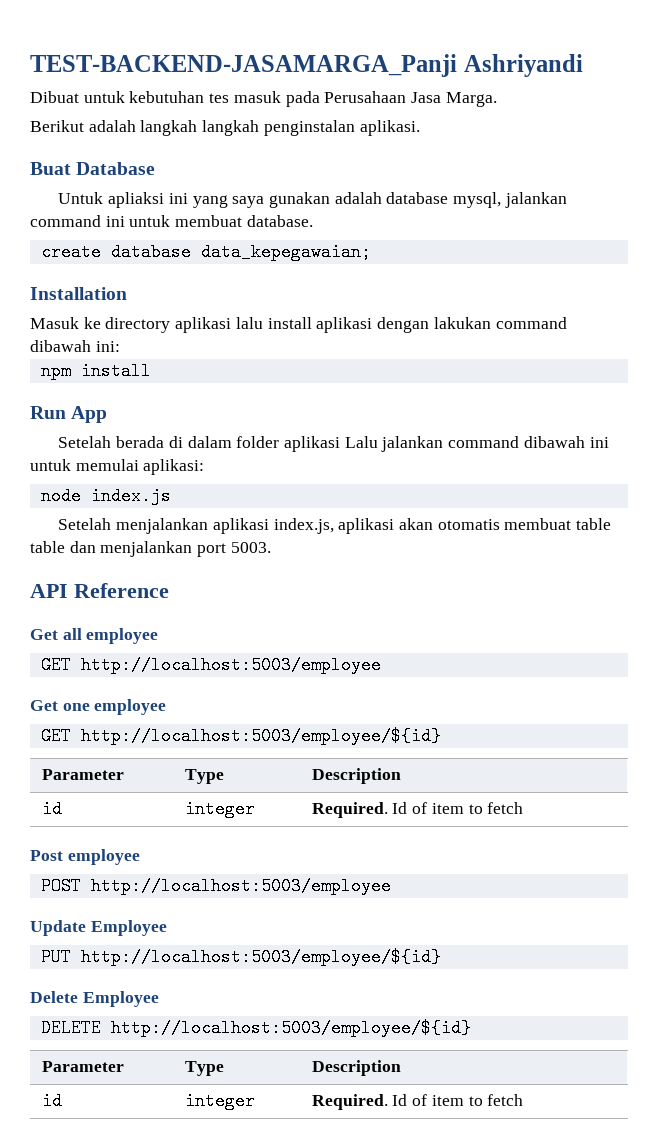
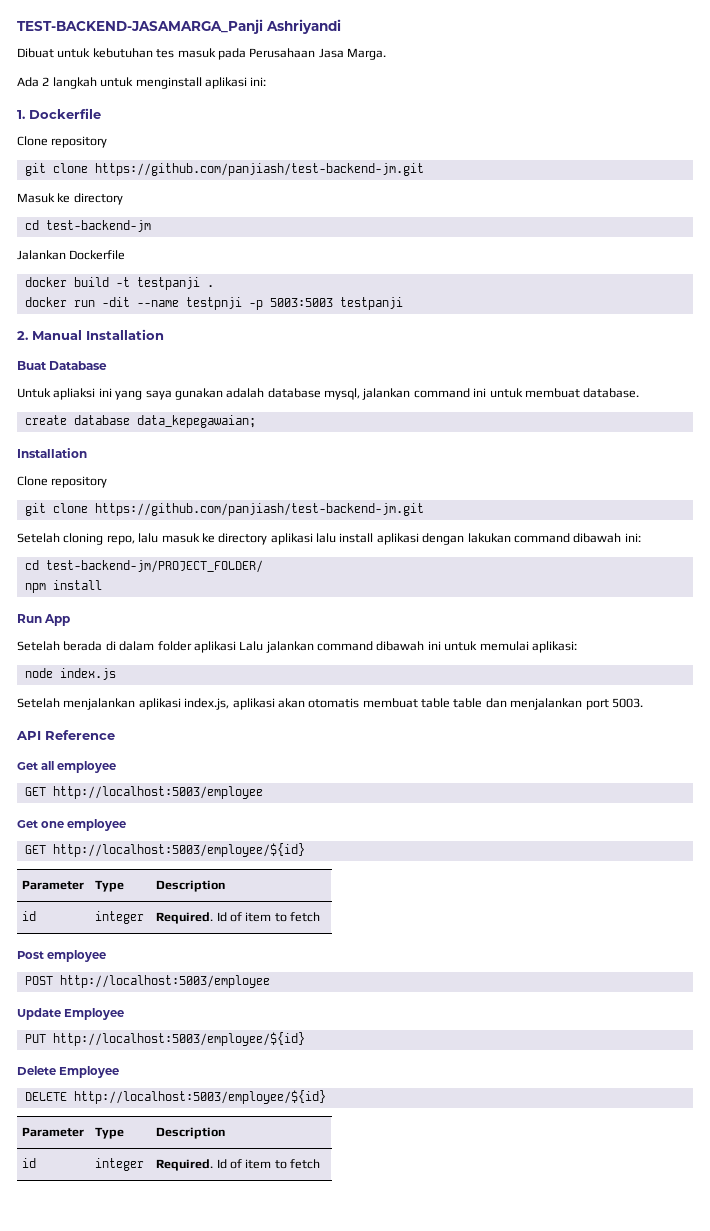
[30,120,420,136] Berikut adalah langkah langkah penginstalan aplikasi. -> [17,77,267,89] [17,108,101,119] [17,136,108,148] [24,163,424,176] [17,193,123,205] [24,220,151,232] [17,250,126,260] [24,277,214,290] [24,297,403,310] [17,329,164,340] Ada 2 langkah untuk menginstall aplikasi ini: // 1. Dockerfile // Clone repository // git clone https://github.com/panjiash/test-backend-jm.git // Masuk ke directory // cd test-backend-jm // Jalankan Dockerfile // docker build -t testpanji . // docker run -dit --name testpnji -p 5003:5003 testpanji // 2. Manual Installation
[30,317,79,329] Masuk -> [17,476,108,488] [24,503,424,516] [17,533,200,545] Clone repository // git clone https://github.com/panjiash/test-backend-jm.git // Setelah cloning repo, lalu masuk
(120, 346) none -> [24,560,263,573] // cd test-backend-jm/PROJECT_FOLDER/

